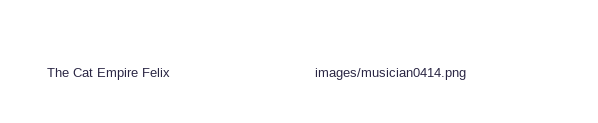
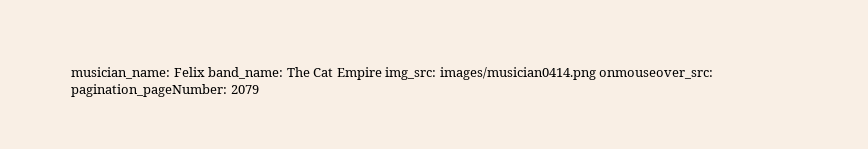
[47,68,466,80] The Cat Empire Felix images/musician0414.png -> [71,67,714,80] [71,84,259,97] musician_name: Felix band_name: The Cat Empire img_src: images/musician0414.png onmouseover_src: pagination_pageNumber: 2079

